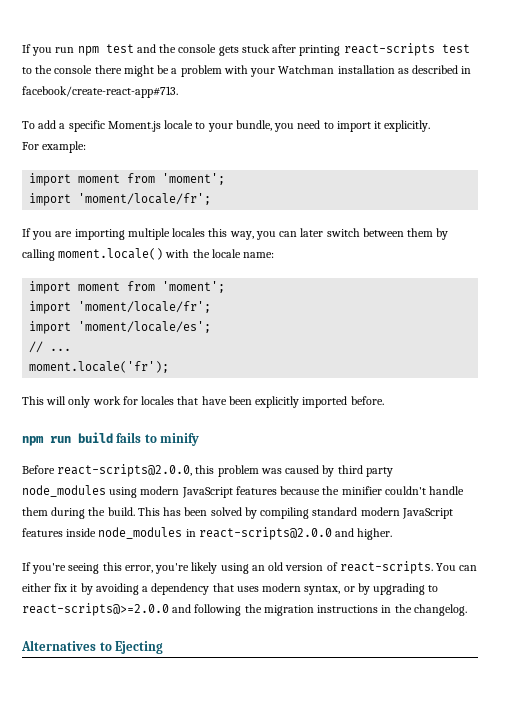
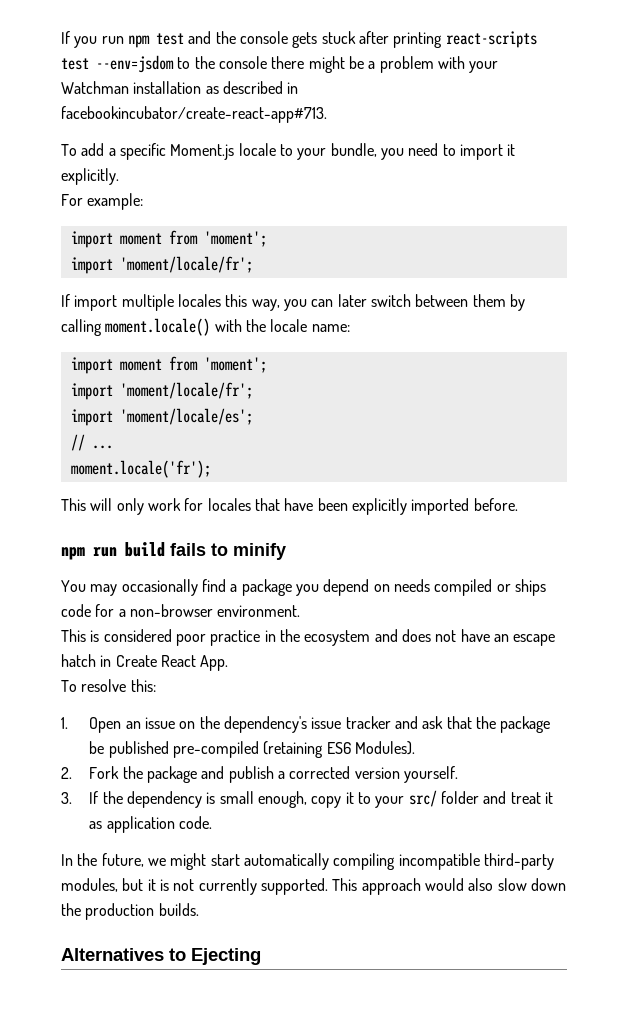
(470, 48) none -> [96,55,174,73] --env=jsdom
[22,86,178,98] facebook/create-react-app#713. -> [61,106,327,123] facebookincubator/create-react-app#713.
[32,229,125,240] you are importing -> [74,295,118,311] import
[22,464,393,477] [22,485,465,498] [22,507,453,519] [22,527,393,540] [22,561,478,574] [22,583,439,595] [22,603,467,616] Before react-scripts@2.0.0, this problem was caused by third party node_modules using modern JavaScript features because the minifier couldn't handle them during the build. This has been solved by compiling standard modern JavaScript features inside node_modules in react-scripts@2.0.0 and higher. // If you're seeing this error, you're likely using an old version of react-scripts. You can either fix it by avoiding a dependency that uses modern syntax, or by upgrading to react-scripts@>=2.0.0 and following the migration instructions in the changelog. -> [61,579,546,596] [61,604,301,617] [61,629,556,646] [61,654,229,671] [61,679,156,692] [61,716,551,733] [89,741,416,758] [61,766,459,783] [61,790,553,808] [89,816,213,833] [61,853,554,870] [61,878,566,895] [61,903,199,920] You may occasionally find a package you depend on needs compiled or ships code for a non-browser environment. // This is considered poor practice in the ecosystem and does not have an escape hatch in Create React App. // To resolve this: // 1. Open an issue on the dependency's issue tracker and ask that the package be published pre-compiled (retaining ES6 Modules). // 2. Fork the package and publish a corrected version yourself. // 3. If the dependency is small enough, copy it to your src/ folder and treat it as application code. // In the future, we might start automatically compiling incompatible third-party modules, but it is not currently supported. This approach would also slow down the production builds.

